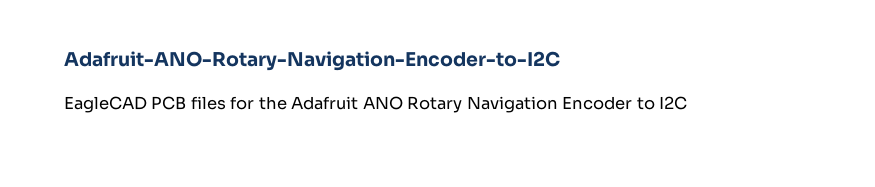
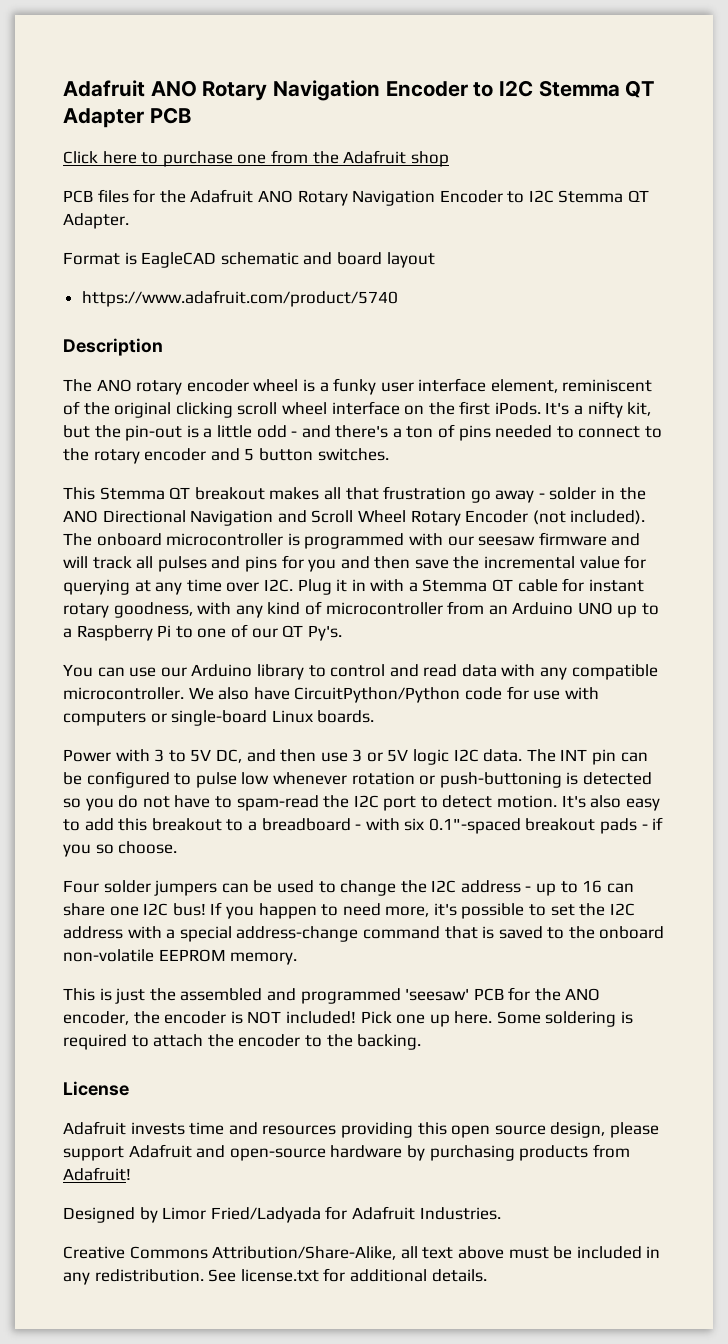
[64,51,560,71] [64,96,147,113] Adafruit-ANO-Rotary-Navigation-Encoder-to-I2C // EagleCAD -> [63,80,656,101] [63,107,191,128] [63,150,449,167] Adafruit ANO Rotary Navigation Encoder to I2C Stemma QT Adapter PCB // Click here to purchase one from the Adafruit shop //
(688, 103) none -> [558,190,650,203] [63,213,129,229] [63,252,435,268] [81,290,398,307] [63,338,163,356] [63,378,653,395] [63,401,652,418] [63,424,663,441] [63,448,389,464] [63,486,646,503] [63,510,646,526] [63,532,641,549] [63,555,647,572] [63,578,644,595] [63,601,660,618] [63,624,342,641] [63,664,658,680] [63,686,599,703] [63,710,375,726] [63,749,648,765] [63,771,652,788] [63,795,660,811] [63,817,664,834] [63,841,178,857] [63,880,634,896] [63,902,635,919] [63,926,665,942] [63,949,298,965] [63,987,601,1004] [63,1011,634,1027] [63,1034,422,1050] [63,1081,129,1096] [63,1121,659,1138] [63,1144,630,1161] [63,1167,131,1181] [63,1206,501,1223] [63,1246,661,1260] [63,1268,487,1285] Stemma QT Adapter. // Format is EagleCAD schematic and board layout // https://www.adafruit.com/product/5740 // Description // The ANO rotary encoder wheel is a funky user interface element, reminiscent of the original clicking scroll wheel interface on the first iPods. It's a nifty kit, but the pin-out is a little odd - and there's a ton of pins needed to connect to the rotary encoder and 5 button switches. // This Stemma QT breakout makes all that frustration go away - solder in the ANO Directional Navigation and Scroll Wheel Rotary Encoder (not included). The onboard microcontroller is programmed with our seesaw firmware and will track all pulses and pins for you and then save the incremental value for querying at any time over I2C. Plug it in with a Stemma QT cable for instant rotary goodness, with any kind of microcontroller from an Arduino UNO up to a Raspberry Pi to one of our QT Py's. // You can use our Arduino library to control and read data with any compatible microcontroller. We also have CircuitPython/Python code for use with computers or single-board Linux boards. // Power with 3 to 5V DC, and then use 3 or 5V logic I2C data. The INT pin can be configured to pulse low whenever rotation or push-buttoning is detected so you do not have to spam-read the I2C port to detect motion. It's also easy to add this breakout to a breadboard - with six 0.1"-spaced breakout pads - if you so choose. // Four solder jumpers can be used to change the I2C address - up to 16 can share one I2C bus! If you happen to need more, it's possible to set the I2C address with a special address-change command that is saved to the onboard non-volatile EEPROM memory. // This is just the assembled and programmed 'seesaw' PCB for the ANO encoder, the encoder is NOT included! Pick one up here. Some soldering is required to attach the encoder to the backing. // License // Adafruit invests time and resources providing this open source design, please support Adafruit and open-source hardware by purchasing products from Adafruit! // Designed by Limor Fried/Ladyada for Adafruit Industries. // Creative Commons Attribution/Share-Alike, all text above must be included in any redistribution. See license.txt for additional details.

